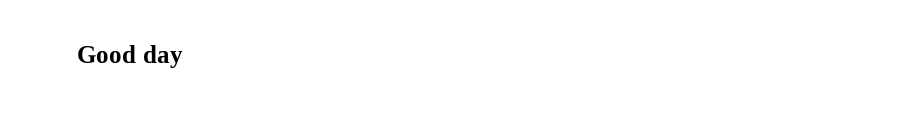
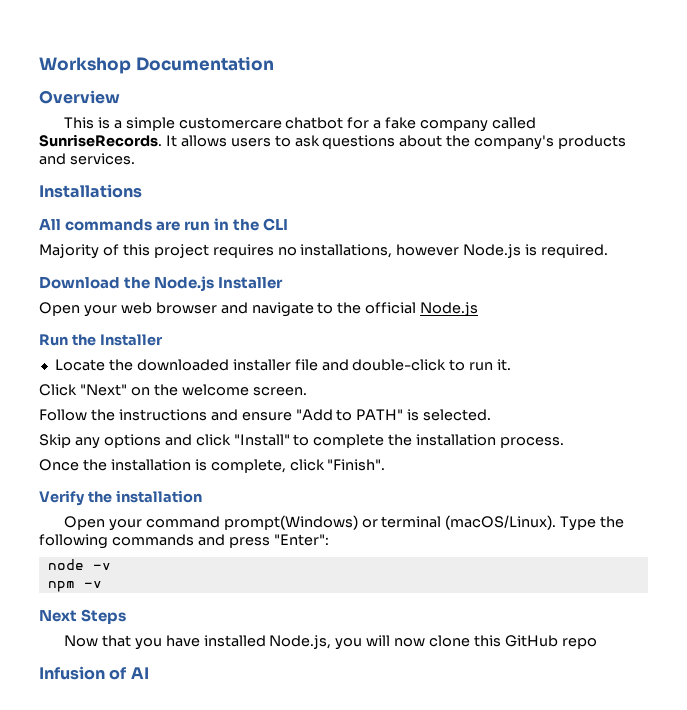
[77,45,183,68] Good day -> [39,56,274,74] [39,90,120,104] [63,117,537,132] [39,134,627,150] [39,153,135,165] [39,184,142,198] [39,218,289,231] [39,244,609,259] [39,276,284,292] [39,302,479,317] [39,334,162,346] [54,359,512,371] [39,384,307,396] [39,409,492,421] [39,434,565,449] [39,459,386,473] [39,490,202,506] [63,515,625,531] [39,534,329,549] [47,559,111,570] [47,581,102,592] [39,609,127,624] [63,635,597,650] [39,666,149,680] Workshop Documentation // Overview // This is a simple customercare chatbot for a fake company called SunriseRecords. It allows users to ask questions about the company's products and services. // Installations // All commands are run in the CLI // Majority of this project requires no installations, however Node.js is required. // Download the Node.js Installer // Open your web browser and navigate to the official Node.js // Run the Installer // Locate the downloaded installer file and double-click to run it. // Click "Next" on the welcome screen. // Follow the instructions and ensure "Add to PATH" is selected. // Skip any options and click "Install" to complete the installation process. // Once the installation is complete, click "Finish". // Verify the installation // Open your command prompt(Windows) or terminal (macOS/Linux). Type the following commands and press "Enter": // node -v // npm -v // Next Steps // Now that you have installed Node.js, you will now clone this GitHub repo // Infusion of AI

